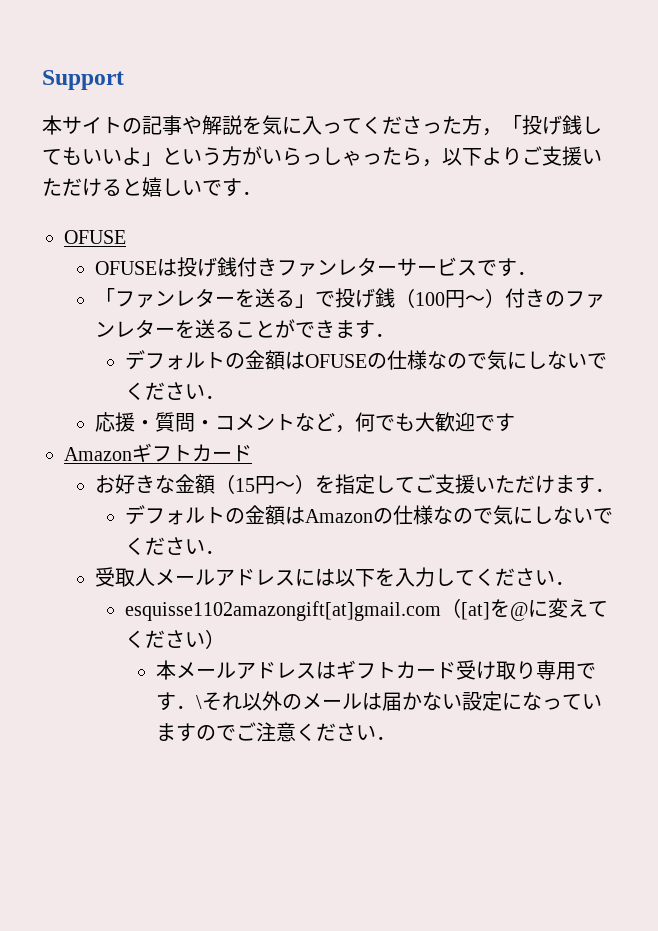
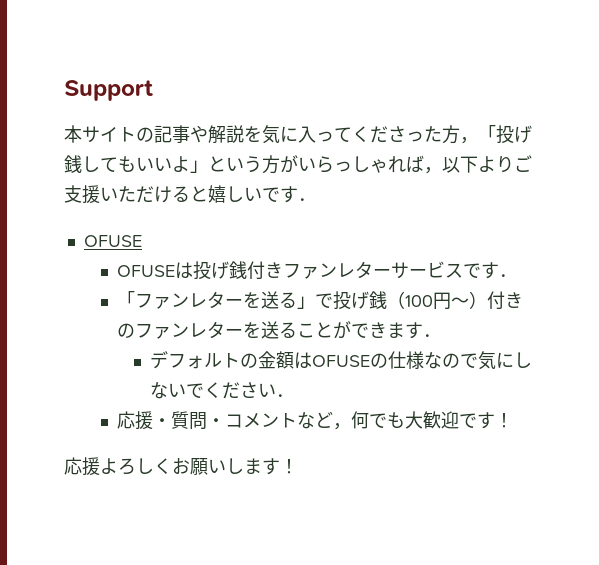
[362,147,422,166] ったら -> [388,155,424,173] れば
[64,443,252,462] [94,474,615,494] [125,505,614,525] [125,537,226,555] [94,567,575,587] [125,598,609,621] [125,629,226,649] [156,660,597,680] [156,691,603,711] [156,722,397,742] // Amazonギフトカード // お好きな金額（15円〜）を指定してご支援いただけます． // デフォルトの金額はAmazonの仕様なので気にしないでください． // 受取人メールアドレスには以下を入力してください． // esquisse1102amazongift[at]gmail.com（[at]を@に変えてください） // 本メールアドレスはギフトカード受け取り専用です．\それ以外のメールは届かない設定になっていますのでご注意ください． -> [495,413,514,428] [64,457,298,476] ！ // 応援よろしくお願いします！

